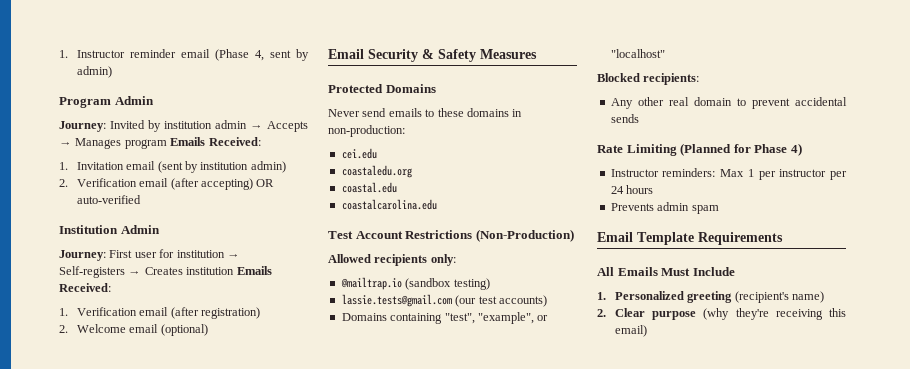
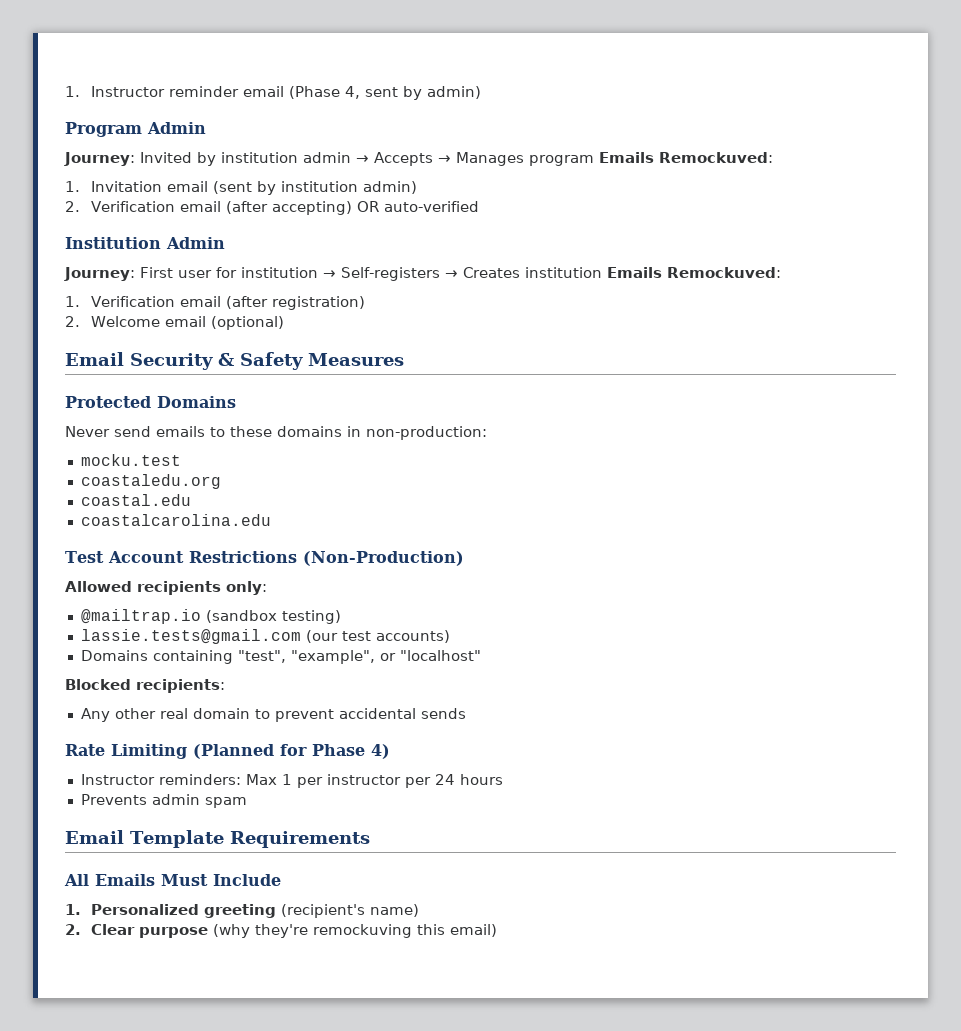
[208,137,261,146] Received: -> [659,152,773,163] Remockuved:
[59,283,111,292] Received: -> [666,267,781,278] Remockuved:
[341,148,377,159] cei.edu -> [80,454,181,466] mocku.test
[775,309,823,320] receiving -> [312,924,412,938] remockuving

